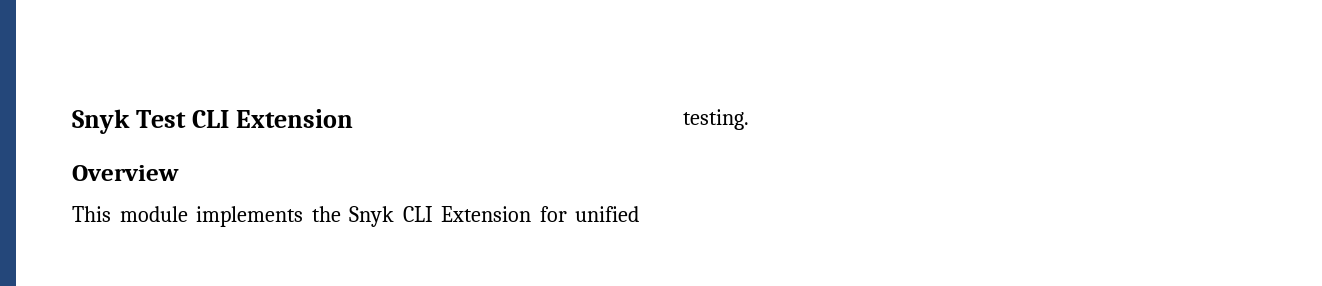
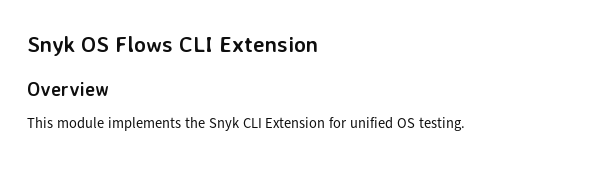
[72,109,186,134] Snyk Test -> [27,36,173,56] Snyk OS Flows
(639, 214) none -> [397,118,416,128] OS

